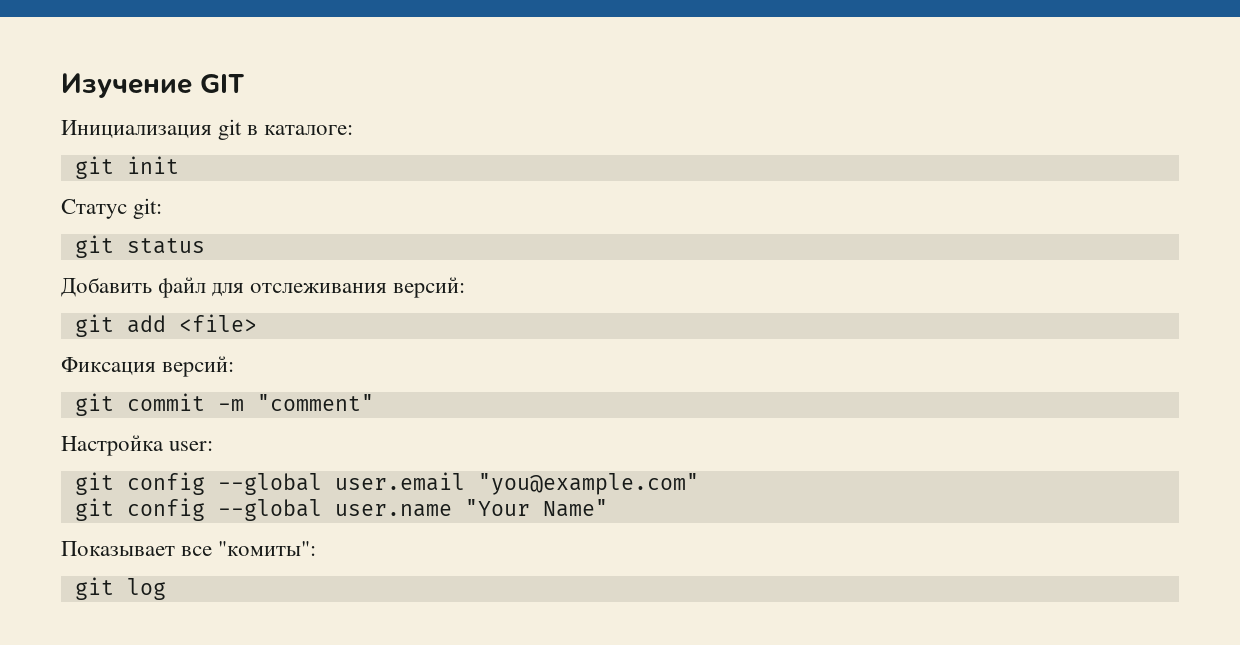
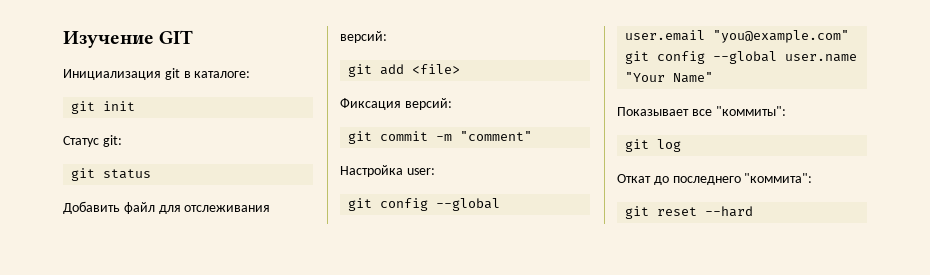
[218,541,317,556] "комиты": -> [715,106,786,116] "коммиты":
(166, 589) none -> [617,173,813,185] [625,206,754,219] // Откат до последнего "коммита": // git reset --hard

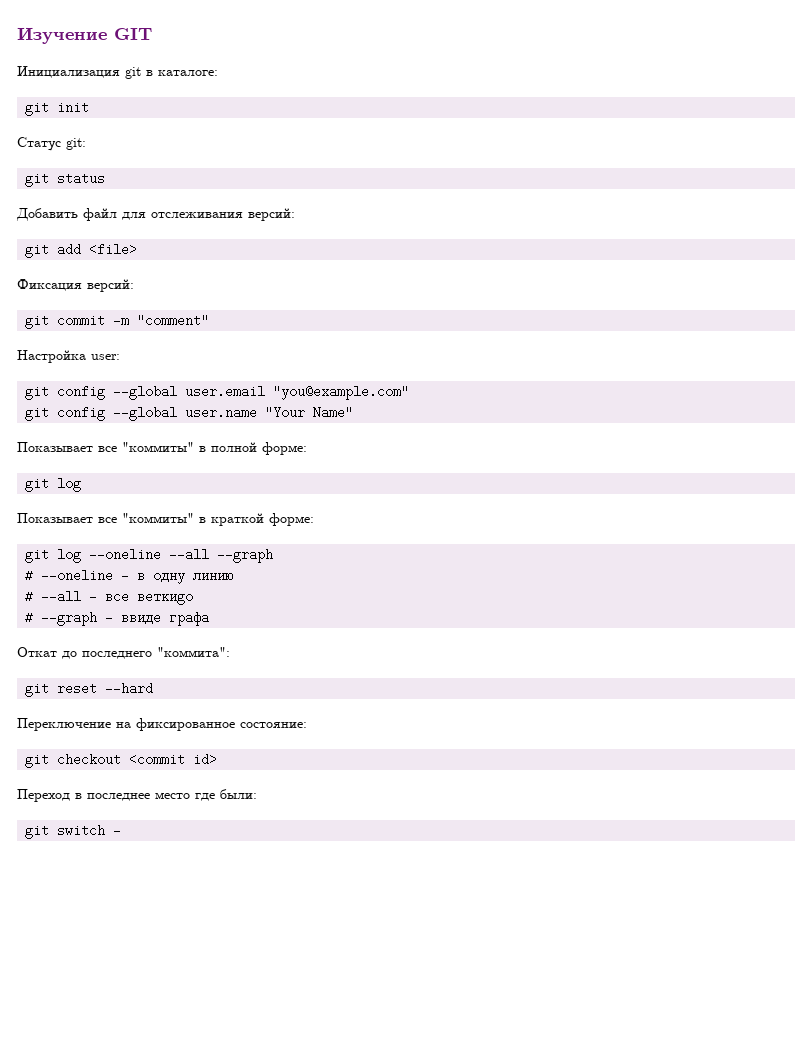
[715,106,786,116] [625,139,682,152] "коммиты": // git log -> [122,442,307,455] [25,478,82,492] [17,513,314,526] [25,548,274,563] [25,567,234,584] [25,588,194,605] [25,609,210,626] "коммиты" в полной форме: // git log // Показывает все "коммиты" в краткой форме: // git log --oneline --all --graph // # --oneline - в одну линию // # --all - все веткиgo // # --graph - ввиде графа
(754, 211) none -> [17,718,307,731] [25,753,218,768] [17,789,257,802] [25,824,122,839] // Переключение на фиксированное состояние: // git checkout <commit id> // Переход в последнее место где были: // git switch -

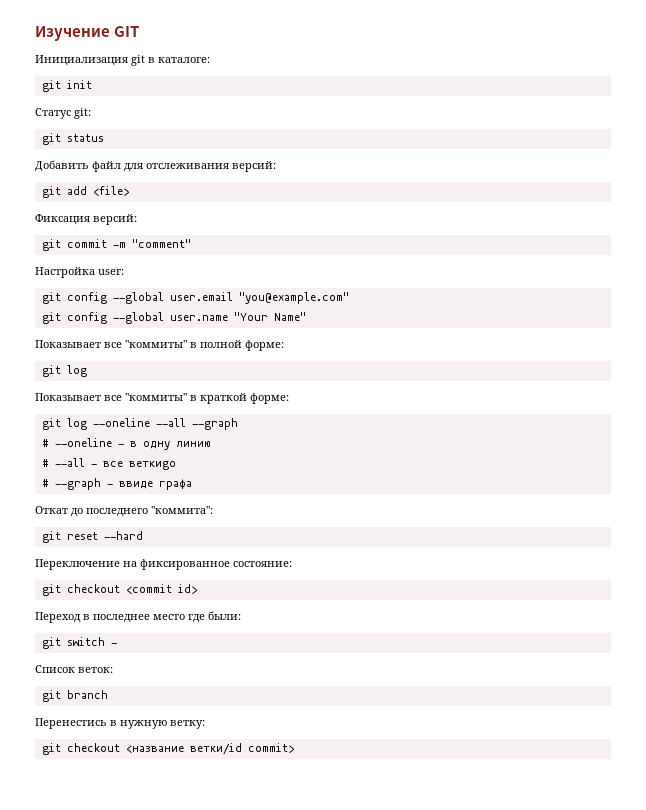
(122, 830) none -> [35,665,113,673] [41,690,108,702] [35,718,205,729] [41,743,294,755] // Список веток: // git branch // Перенестись в нужную ветку: // git checkout <название ветки/id commit>

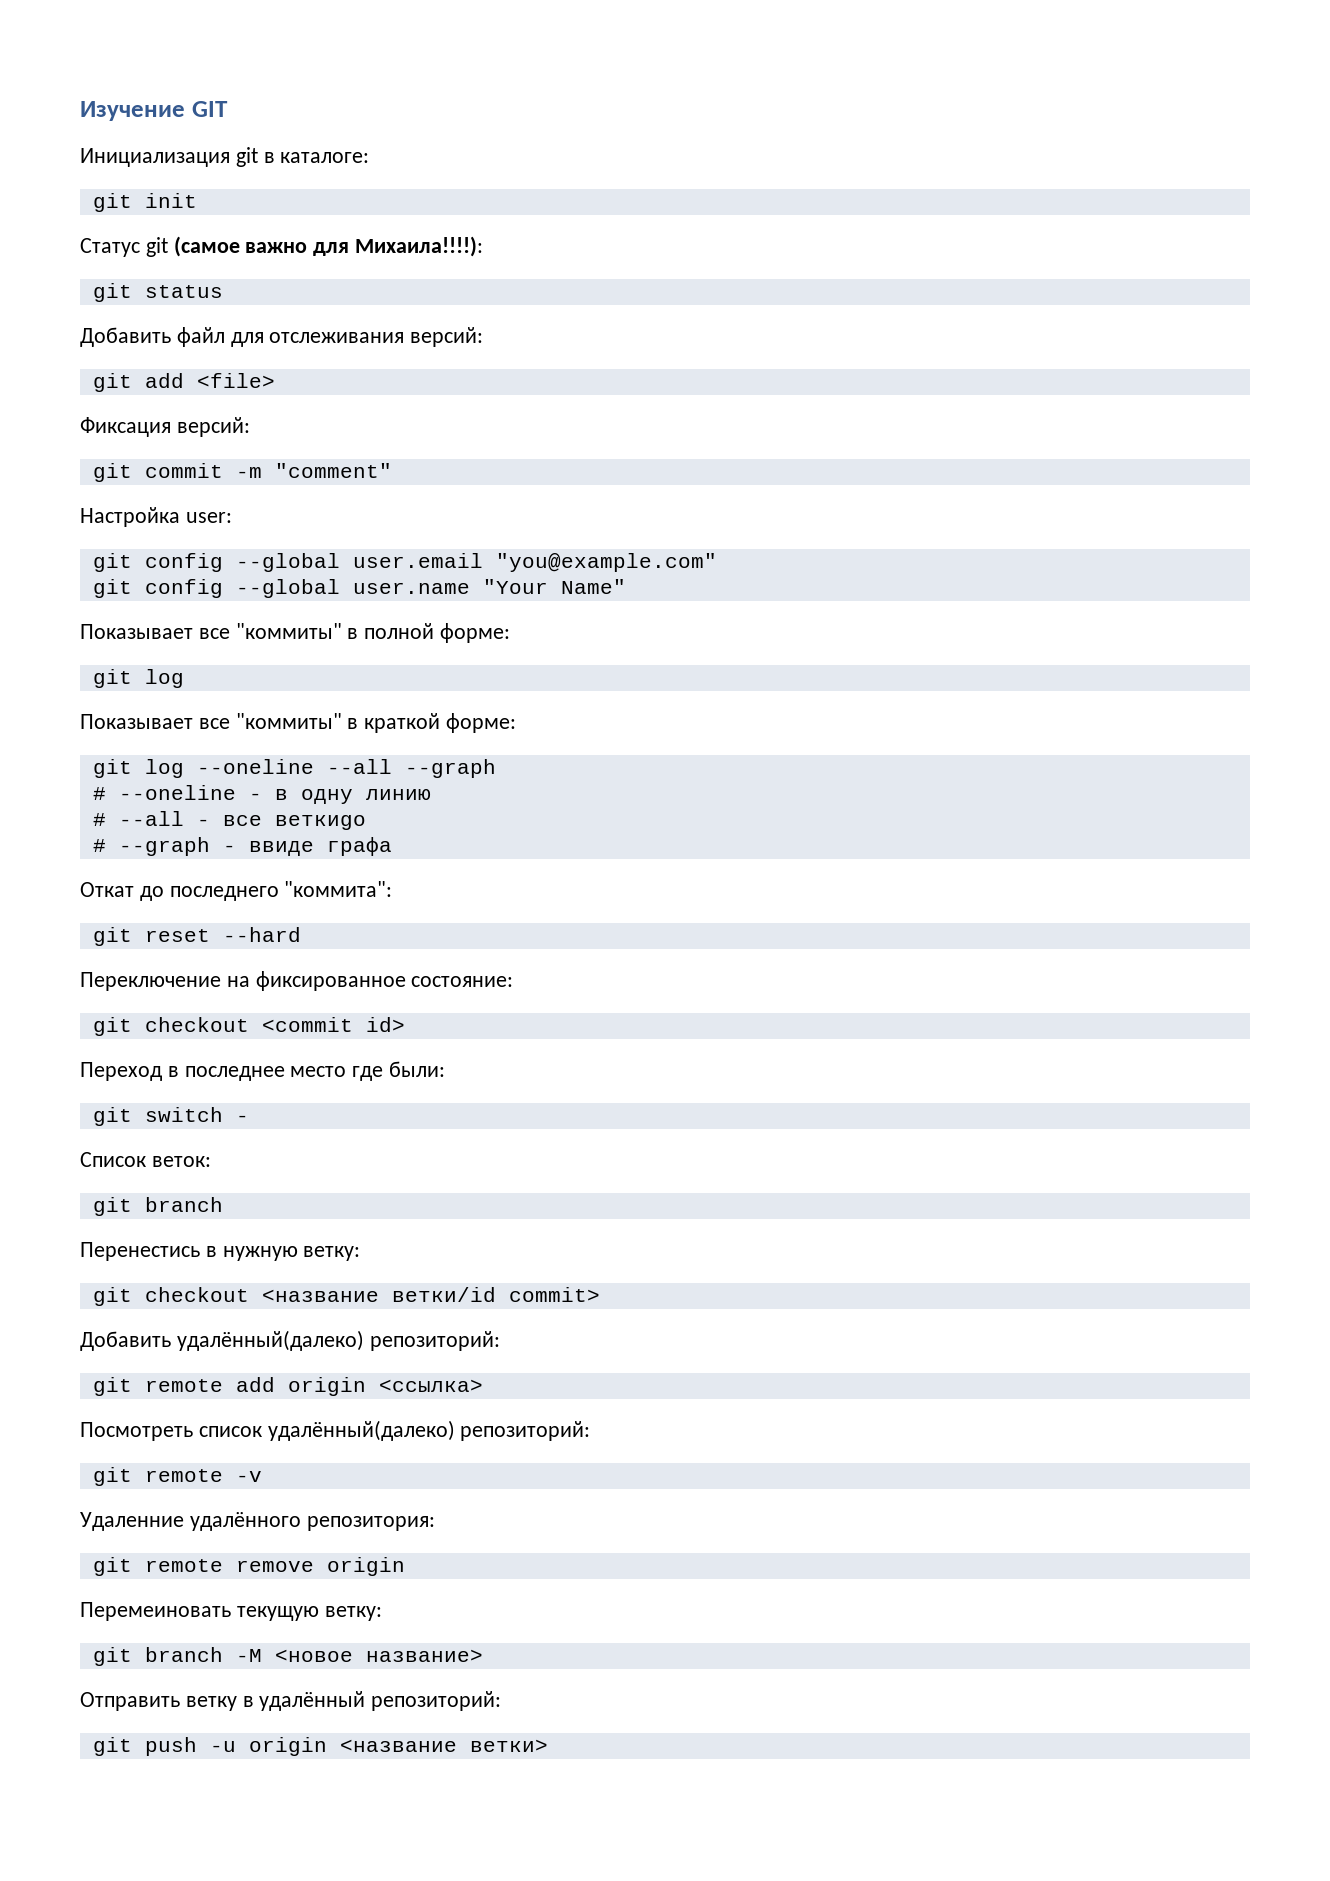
[74,108,91,119] git: -> [145,236,484,257] git (самое важно для Михаила!!!!):
(294, 748) none -> [80,1330,500,1351] [92,1377,483,1396] [80,1420,591,1441] [92,1467,262,1486] [80,1512,435,1531] [92,1557,405,1576] [80,1602,382,1621] [92,1647,483,1666] [80,1691,502,1711] [92,1737,548,1756] // Добавить удалённый(далеко) репозиторий: // git remote add origin <ссылка> // Посмотреть список удалённый(далеко) репозиторий: // git remote -v // Удаленние удалённого репозитория: // git remote remove origin // Перемеиновать текущую ветку: // git branch -M <новое название> // Отправить ветку в удалённый репозиторий: // git push -u origin <название ветки>

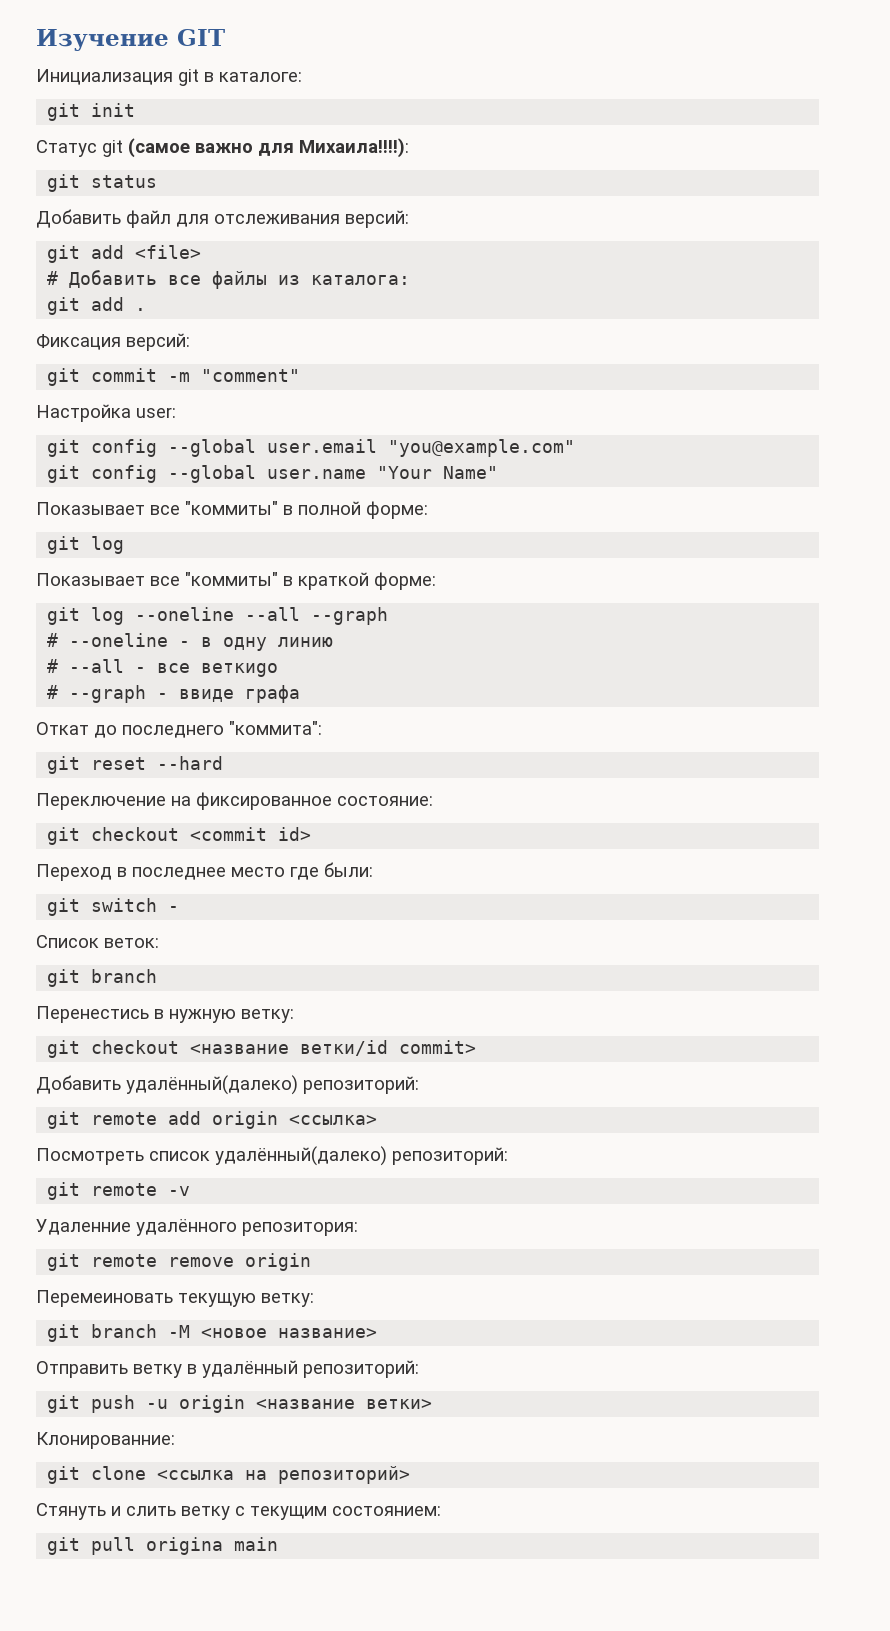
(275, 380) none -> [47,270,411,289] [47,297,147,315] // # Добавить все файлы из каталога: // git add .
(548, 1745) none -> [36,1432,175,1449] [47,1466,411,1484] [36,1503,441,1520] [47,1537,279,1555] // Клонированние: // git clone <ccылка на репозиторий> // Cтянуть и слить ветку с текущим состоянием: // git pull origina main

